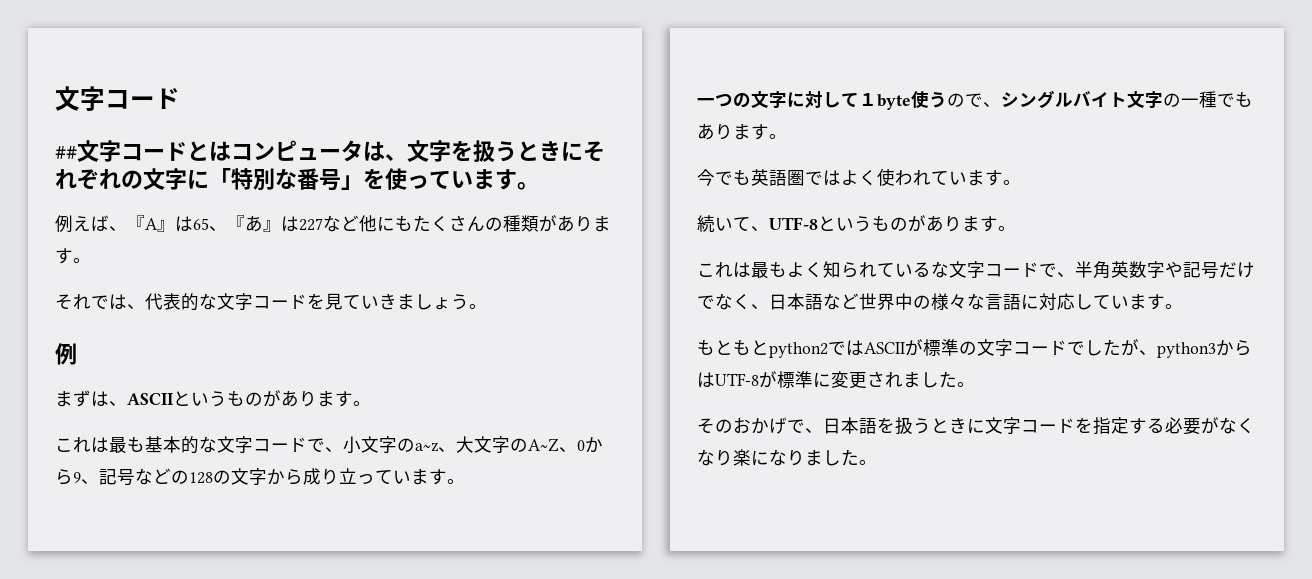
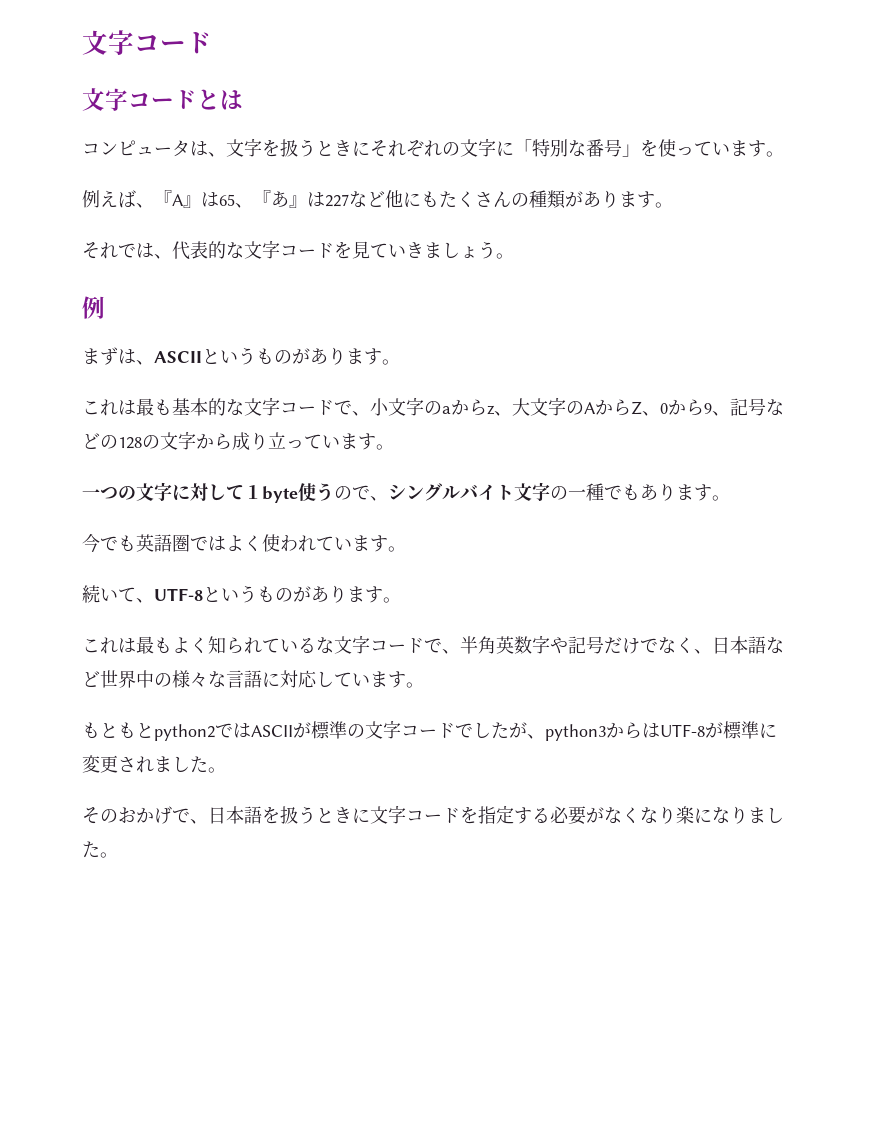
[55,146,77,159] ## -> (212, 43) none
(231, 151) none -> (243, 100) //
[415,436,559,453] a~z、大文字のA~Z -> [442,397,642,416] aからz、大文字のAからZ

